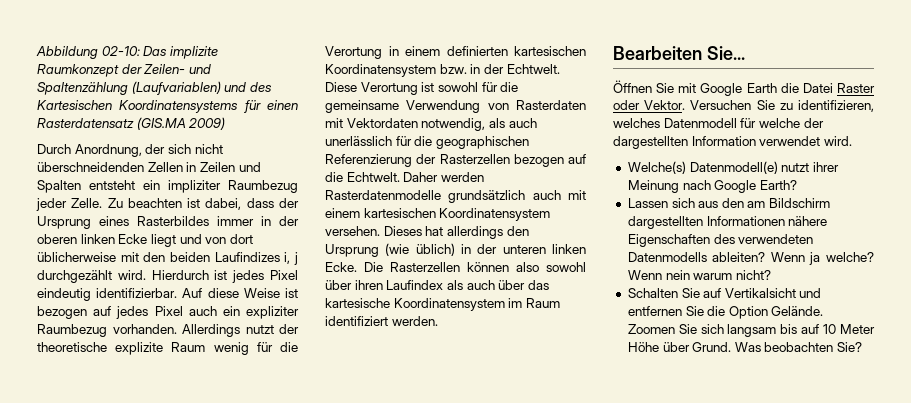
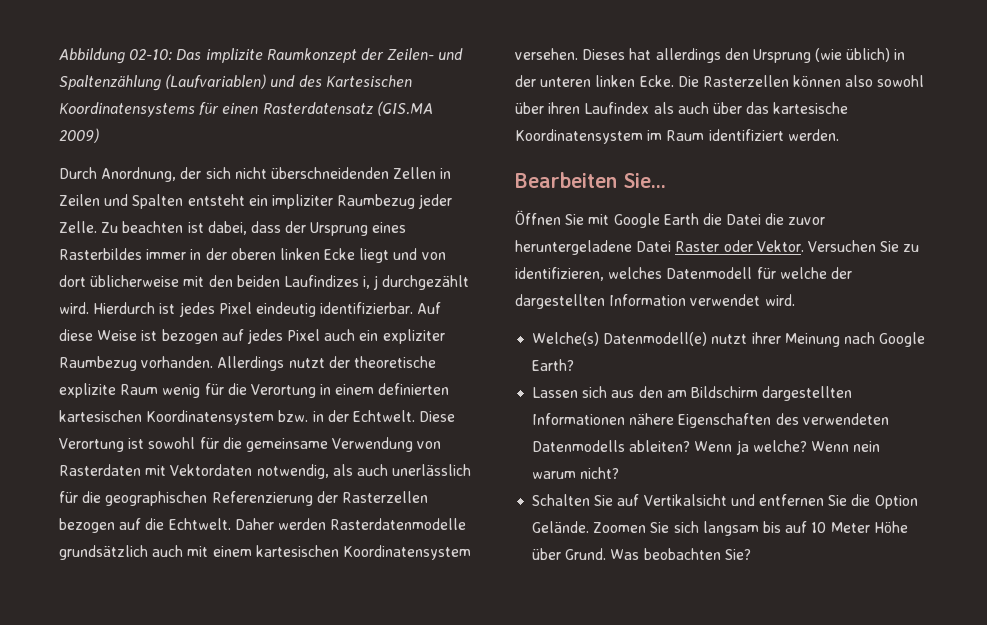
(833, 88) none -> [765,213,826,225] [515,240,672,255] die zuvor heruntergeladene Datei

